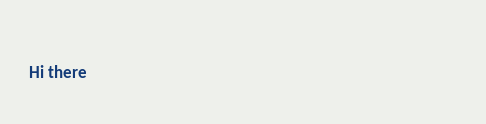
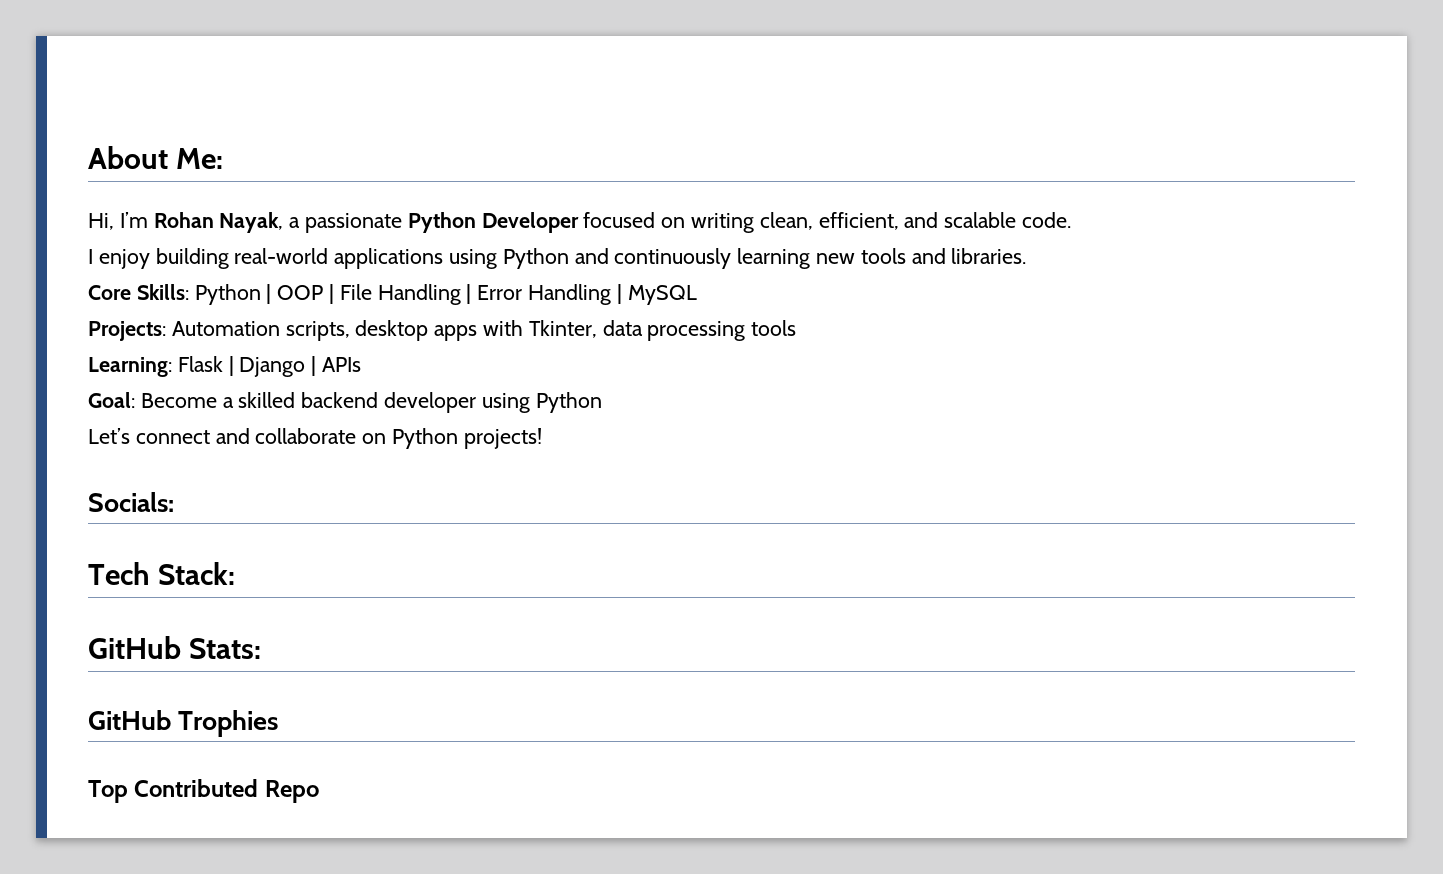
[29,65,88,78] Hi there -> [88,146,224,169] [88,212,1072,233] [88,248,1027,269] [88,284,697,305] [88,320,797,341] [88,356,362,377] [88,392,602,413] [88,428,542,449] [88,492,174,512] [88,562,236,585] [88,636,262,659] [88,710,279,737] [88,779,319,803] About Me: // Hi, I’m Rohan Nayak, a passionate Python Developer focused on writing clean, efficient, and scalable code. // I enjoy building real-world applications using Python and continuously learning new tools and libraries. // Core Skills: Python | OOP | File Handling | Error Handling | MySQL // Projects: Automation scripts, desktop apps with Tkinter, data processing tools // Learning: Flask | Django | APIs // Goal: Become a skilled backend developer using Python // Let’s connect and collaborate on Python projects! // Socials: // Tech Stack: // GitHub Stats: // GitHub Trophies // Top Contributed Repo

